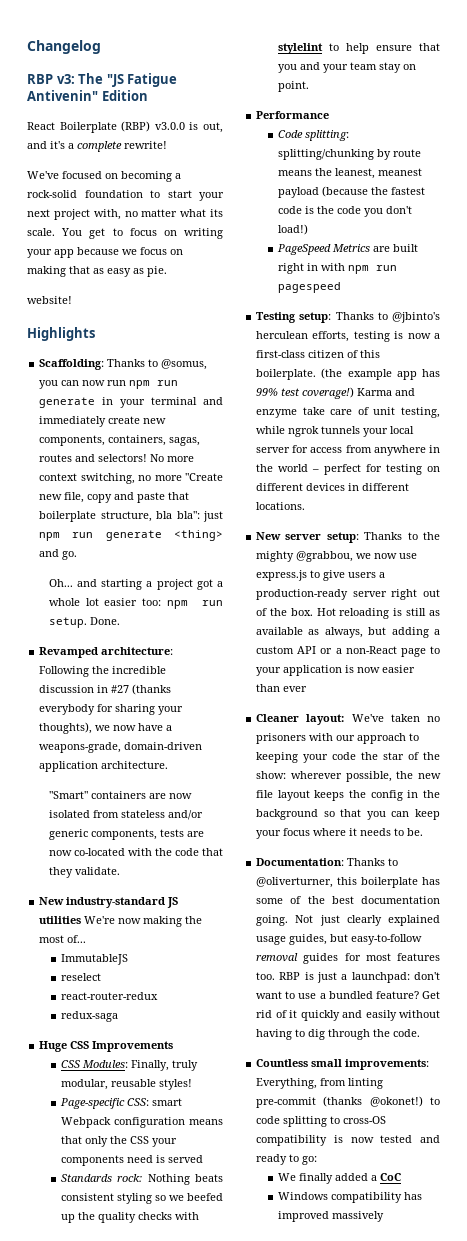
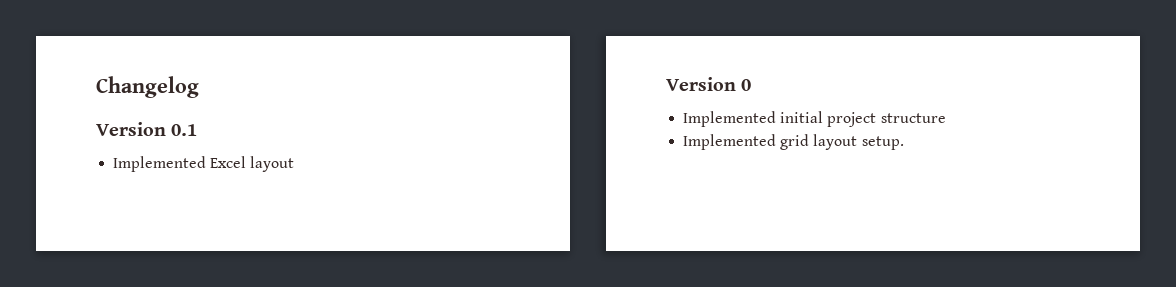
[27,73,178,87] [27,90,148,101] [27,121,223,133] [27,141,167,152] [27,171,181,182] [27,190,224,201] [27,209,223,220] [27,228,223,239] [27,247,183,258] [27,266,167,277] [27,296,72,304] [27,327,95,341] [39,359,208,370] [39,380,179,389] [39,397,223,408] [39,416,167,427] [39,435,201,446] [39,454,195,462] [39,473,223,484] [39,492,190,503] [39,511,223,522] [39,530,223,541] [39,549,78,560] [48,579,223,590] [48,598,223,609] [48,617,120,628] [39,647,174,658] [39,666,167,677] [39,684,172,695] [39,704,184,715] [39,722,173,734] [39,742,203,753] [39,761,169,772] [48,791,192,799] [48,810,203,820] [48,829,204,840] [48,848,223,856] [48,867,120,878] [39,897,179,908] [39,916,203,927] [39,935,87,943] [60,954,128,965] [60,973,101,981] [60,992,158,1000] [60,1011,118,1022] [39,1041,174,1052] [60,1060,198,1071] [60,1079,192,1090] [59,1098,182,1109] [60,1117,223,1128] [60,1136,177,1147] [60,1155,203,1166] [60,1174,223,1185] [60,1193,223,1204] [60,1212,199,1223] [277,43,440,54] [277,62,416,73] [277,81,309,92] [256,111,330,119] [277,130,349,141] [277,149,421,160] [277,168,422,179] [277,186,425,198] [277,206,412,217] [277,224,308,235] [276,244,418,255] [277,263,397,274] [277,282,341,293] [256,312,440,323] [256,331,440,342] [256,350,381,358] [256,368,440,380] [256,387,416,399] [256,407,440,418] [256,426,415,437] [256,445,440,456] [256,464,441,475] [256,483,410,491] [256,502,306,510] [256,532,440,543] [256,551,418,562] [256,570,386,581] [256,589,440,600] [256,608,440,619] [256,627,440,638] [256,646,440,657] [256,665,416,676] [256,684,308,692] [256,714,440,725] [256,733,420,744] [256,752,441,763] [256,771,441,782] [256,790,440,801] [256,809,440,820] [256,828,424,839] [256,858,399,866] [256,877,440,888] [256,896,440,904] [256,915,440,926] [256,934,423,945] [256,953,440,964] [256,972,440,983] [256,991,440,999] [256,1010,440,1021] [256,1029,421,1040] [256,1059,430,1070] [256,1078,384,1089] [256,1096,440,1108] [256,1116,387,1127] [256,1135,440,1146] [256,1154,318,1165] [277,1173,401,1184] [277,1192,422,1203] [277,1211,384,1222] RBP v3: The "JS Fatigue Antivenin" Edition // React Boilerplate (RBP) v3.0.0 is out, and it's a complete rewrite! // We've focused on becoming a rock-solid foundation to start your next project with, no matter what its scale. You get to focus on writing your app because we focus on making that as easy as pie. // website! // Highlights // Scaffolding: Thanks to @somus, you can now run npm run generate in your terminal and immediately create new components, containers, sagas, routes and selectors! No more context switching, no more "Create new file, copy and paste that boilerplate structure, bla bla": just npm run generate <thing> and go. // Oh... and starting a project got a whole lot easier too: npm run setup. Done. // Revamped architecture: Following the incredible discussion in #27 (thanks everybody for sharing your thoughts), we now have a weapons-grade, domain-driven application architecture. // "Smart" containers are now isolated from stateless and/or generic components, tests are now co-located with the code that they validate. // New industry-standard JS utilities We're now making the most of... // ImmutableJS // reselect // react-router-redux // redux-saga // Huge CSS Improvements // CSS Modules: Finally, truly modular, reusable styles! // Page-specific CSS: smart Webpack configuration means that only the CSS your components need is served // Standards rock: Nothing beats consistent styling so we beefed up the quality checks with stylelint to help ensure that you and your team stay on point. // Performance // Code splitting: splitting/chunking by route means the leanest, meanest payload (because the fastest code is the code you don't load!) // PageSpeed Metrics are built right in with npm run pagespeed // Testing setup: Thanks to @jbinto's herculean efforts, testing is now a first-class citizen of this boilerplate. (the example app has 99% test coverage!) Karma and enzyme take care of unit testing, while ngrok tunnels your local server for access from anywhere in the world – perfect for testing on different devices in different locations. // New server setup: Thanks to the mighty @grabbou, we now use express.js to give users a production-ready server right out of the box. Hot reloading is still as available as always, but adding a custom API or a non-React page to your application is now easier than ever // Cleaner layout: We've taken no prisoners with our approach to keeping your code the star of the show: wherever possible, the new file layout keeps the config in the background so that you can keep your focus where it needs to be. // Documentation: Thanks to @oliverturner, this boilerplate has some of the best documentation going. Not just clearly explained usage guides, but easy-to-follow removal guides for most features too. RBP is just a launchpad: don't want to use a bundled feature? Get rid of it quickly and easily without having to dig through the code. // Countless small improvements: Everything, from linting pre-commit (thanks @okonet!) to code splitting to cross-OS compatibility is now tested and ready to go: // We finally added a CoC // Windows compatibility has improved massively -> [96,122,198,136] [113,156,295,172] [666,77,752,91] [683,111,946,127] [683,134,904,150] Version 0.1 // Implemented Excel layout // Version 0 // Implemented initial project structure // Implemented grid layout setup.

